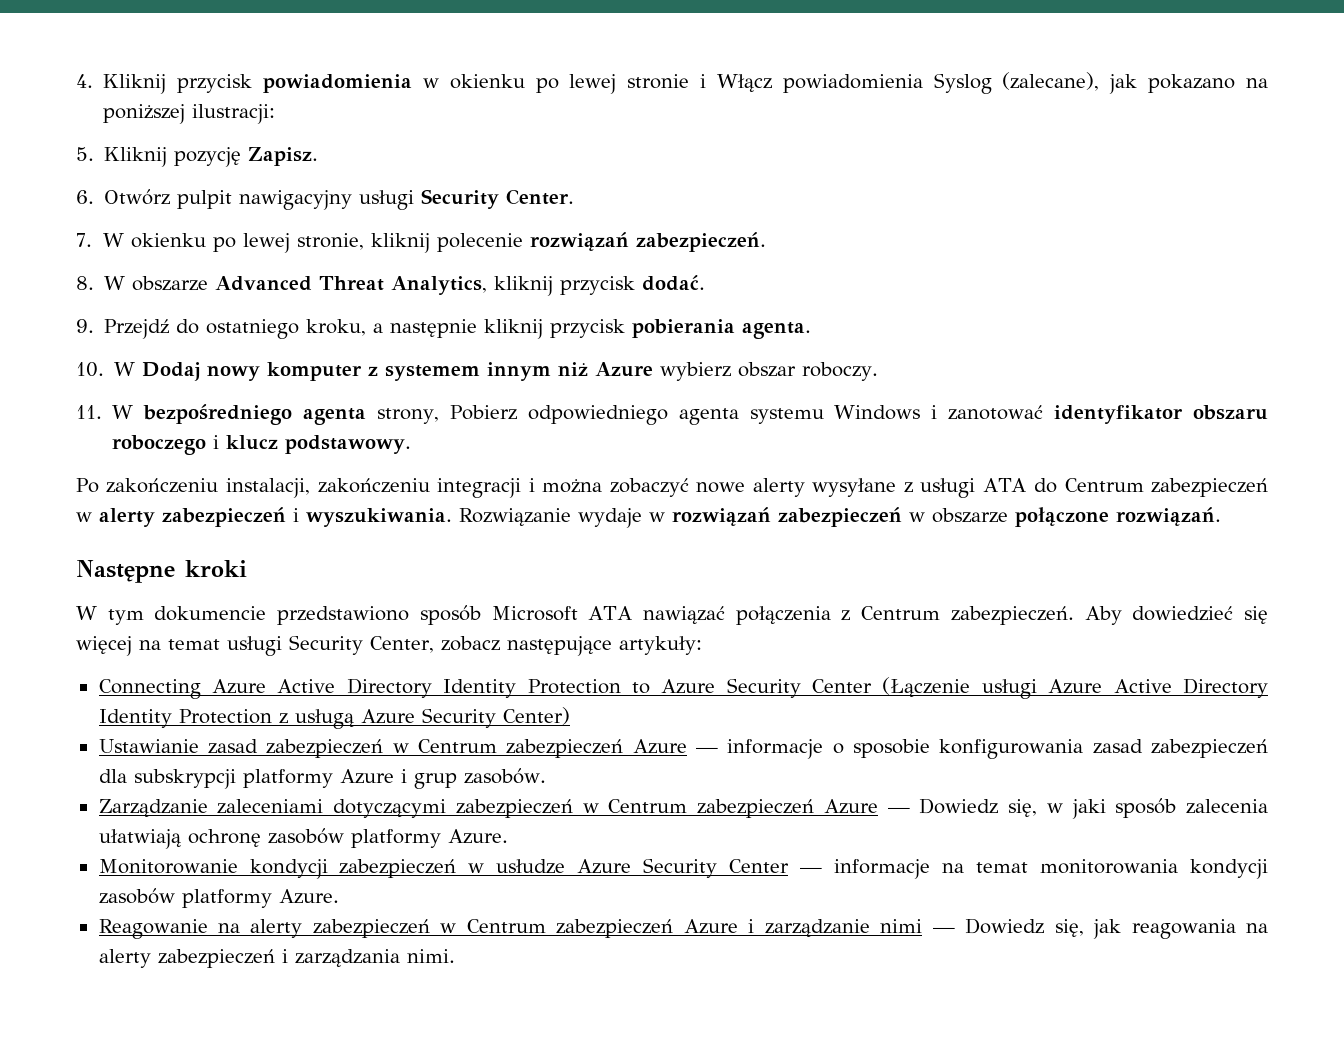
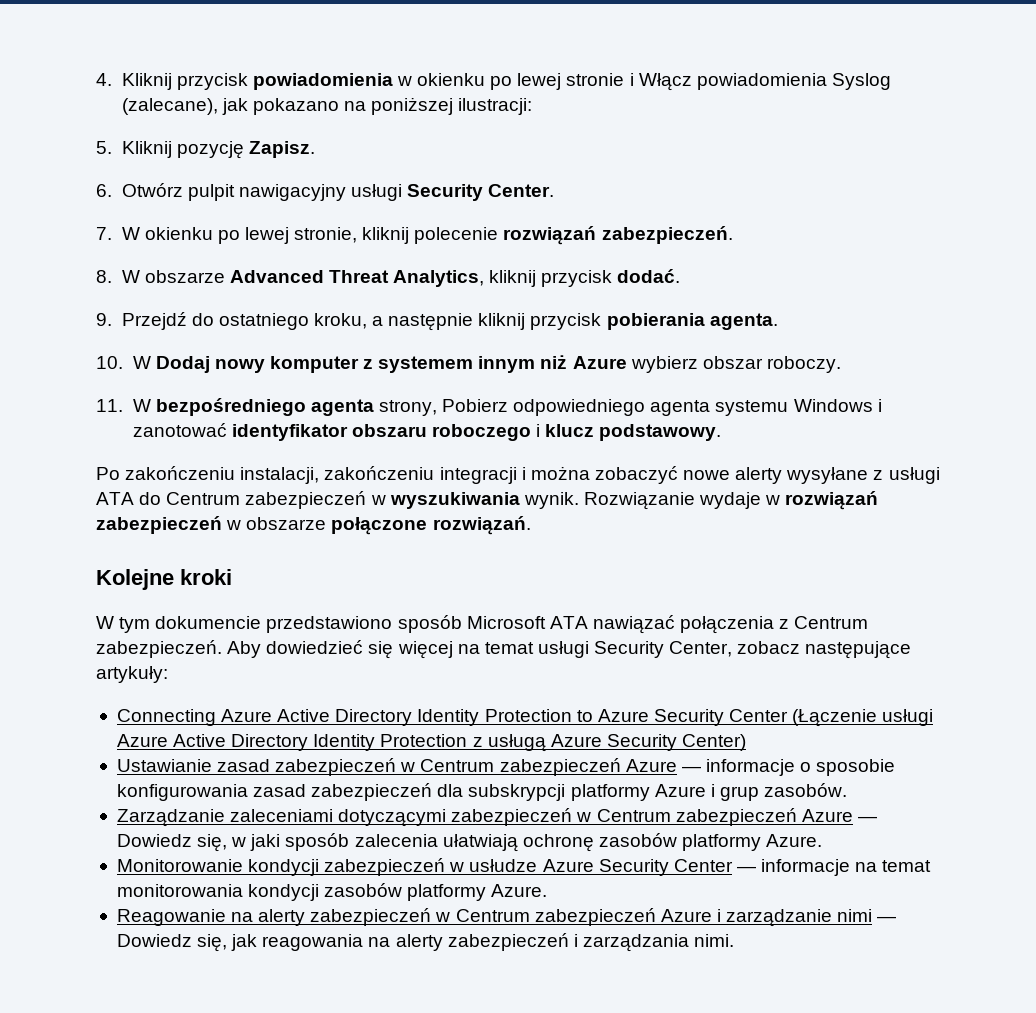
[99,507,452,527] alerty zabezpieczeń i wyszukiwania. -> [389,492,579,509] wyszukiwania wynik.
[76,560,175,583] Następne -> [96,569,174,590] Kolejne

